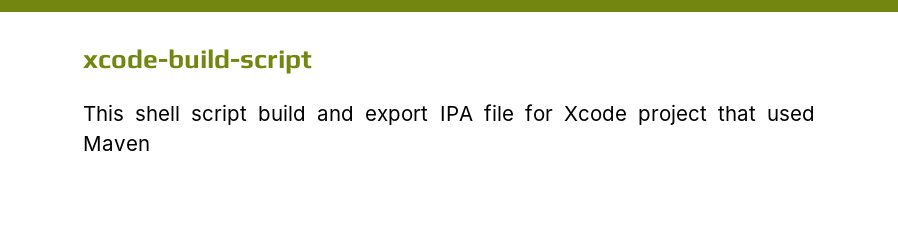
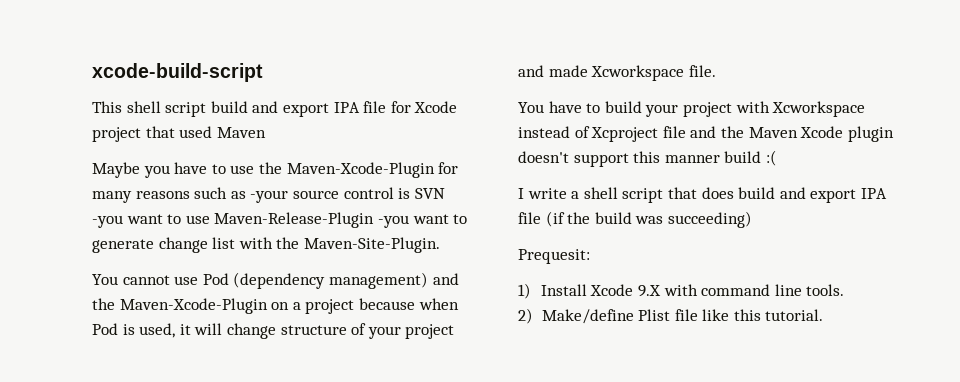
(150, 143) none -> [92,162,459,178] [92,187,445,203] [92,212,468,228] [92,237,440,253] [92,272,459,289] [92,298,459,314] [92,323,455,339] [518,65,716,81] [518,101,866,117] [518,126,894,142] [518,150,777,167] [518,187,887,203] [518,211,752,228] [518,249,590,264] [518,283,845,299] [518,308,824,324] // Maybe you have to use the Maven-Xcode-Plugin for many reasons such as -your source control is SVN -you want to use Maven-Release-Plugin -you want to generate change list with the Maven-Site-Plugin. // You cannot use Pod (dependency management) and the Maven-Xcode-Plugin on a project because when Pod is used, it will change structure of your project and made Xcworkspace file. // You have to build your project with Xcworkspace instead of Xcproject file and the Maven Xcode plugin doesn't support this manner build :( // I write a shell script that does build and export IPA file (if the build was succeeding) // Prequesit: // 1) Install Xcode 9.X with command line tools. // 2) Make/define Plist file like this tutorial.

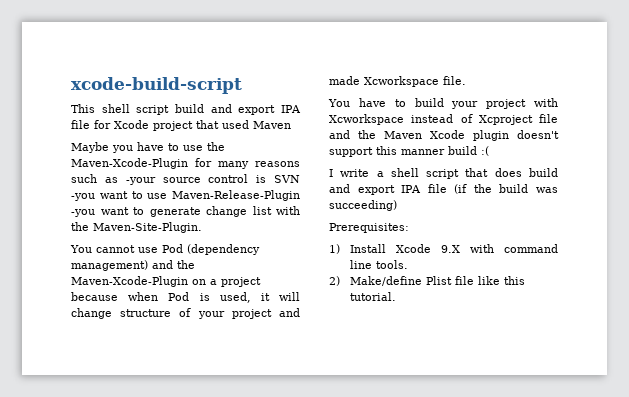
[518,249,590,264] Prequesit: -> [329,223,409,233] Prerequisites:

